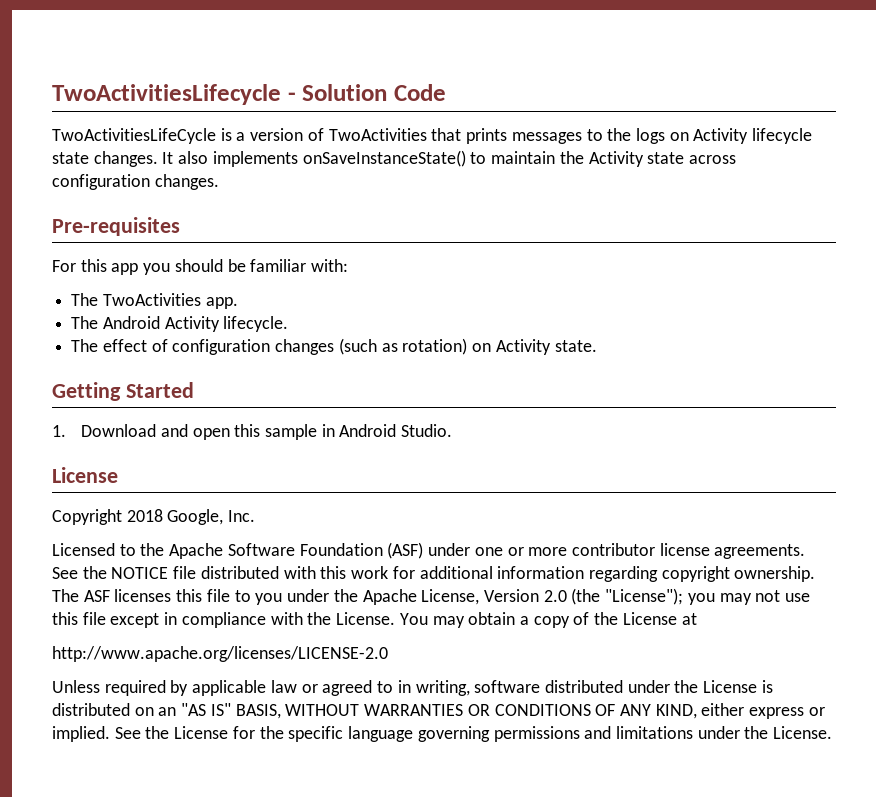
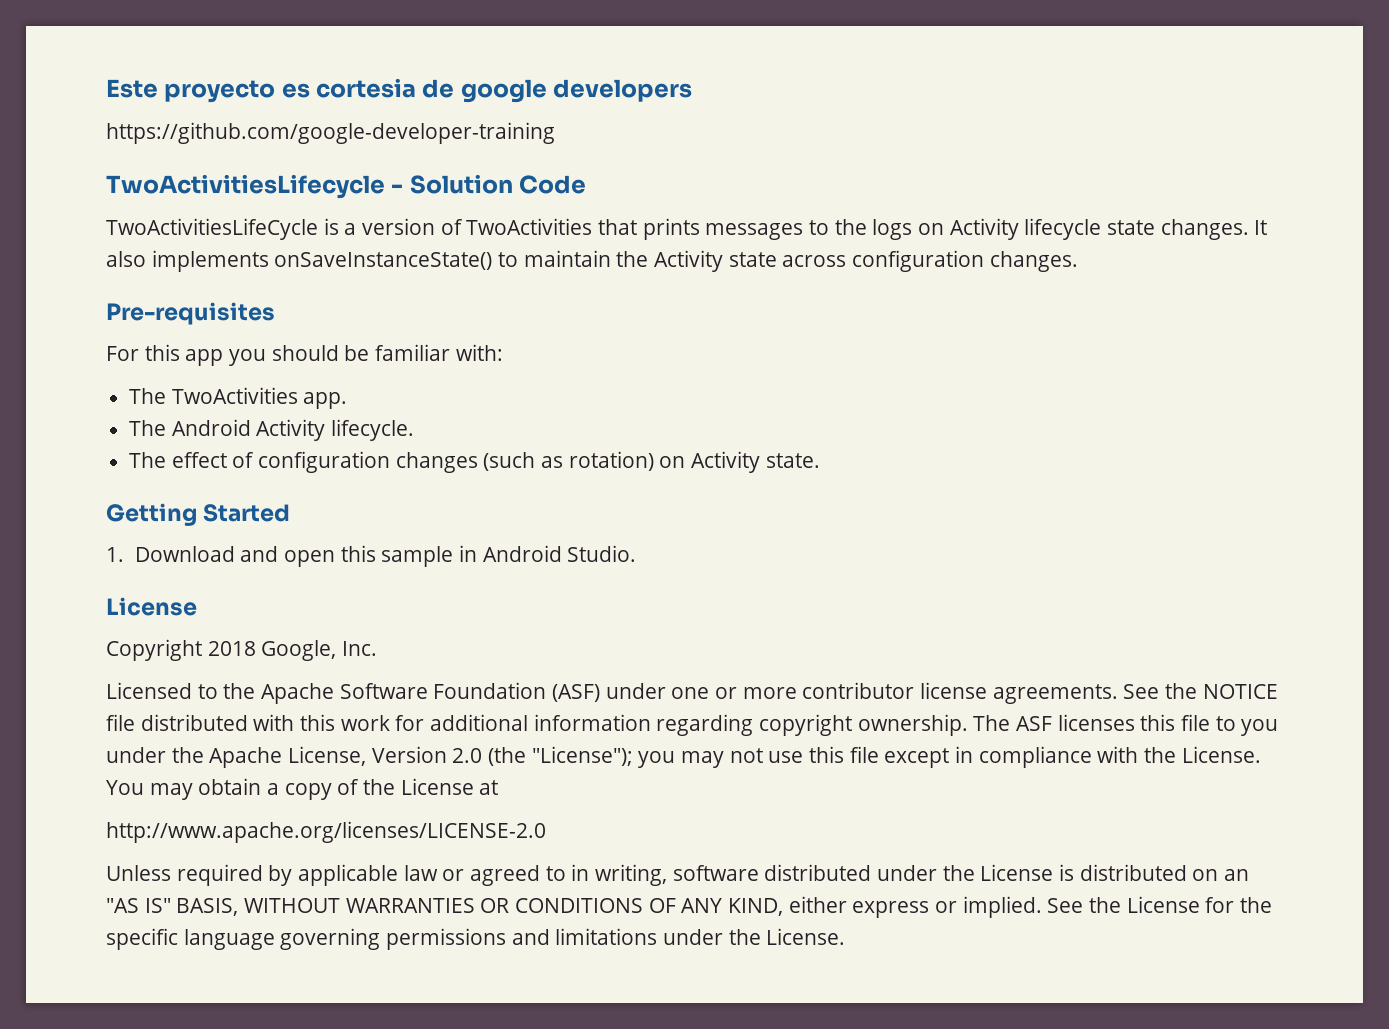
(52, 94) none -> [106,78,693,103] [106,122,555,144] Este proyecto es cortesia de google developers // https://github.com/google-developer-training //

